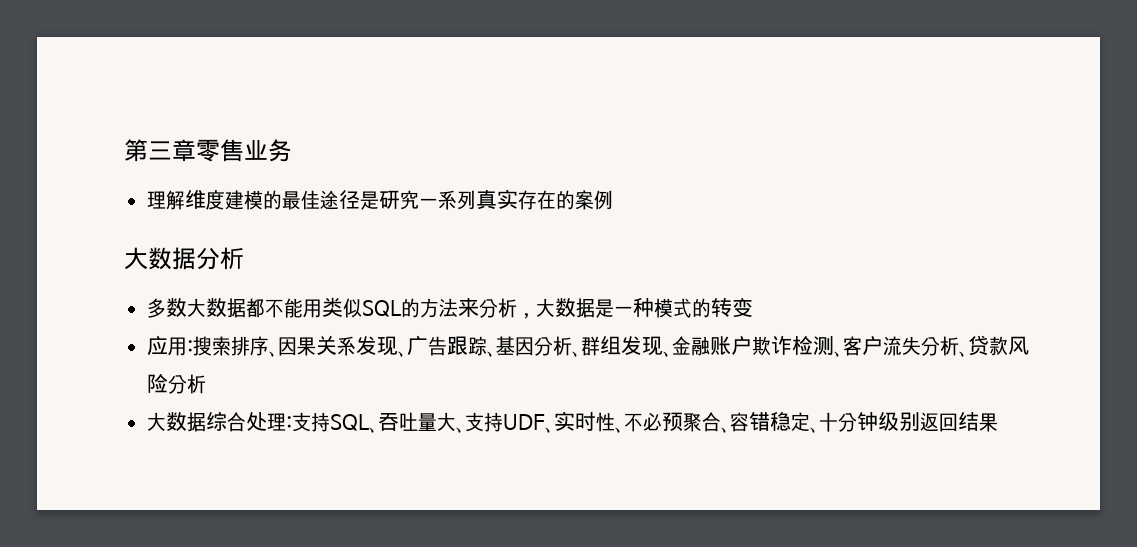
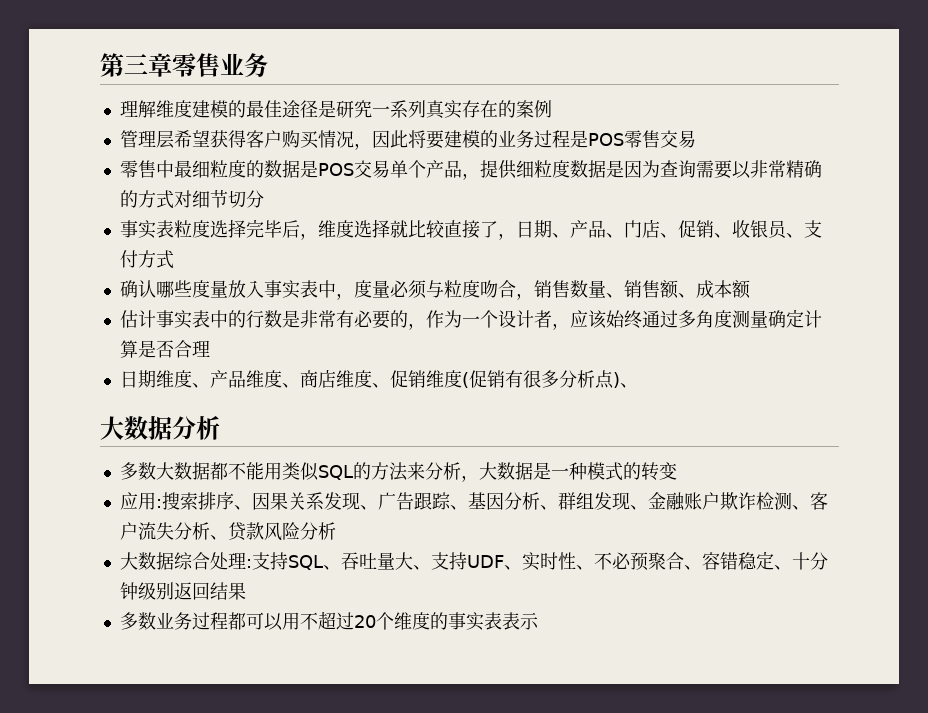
(614, 200) none -> [119,130,696,150] [119,160,822,180] [119,190,264,209] [119,219,822,240] [119,250,174,269] [119,280,751,300] [119,309,822,330] [119,340,210,358] [119,369,638,389] // 管理层希望获得客户购买情况，因此将要建模的业务过程是POS零售交易 // 零售中最细粒度的数据是POS交易单个产品，提供细粒度数据是因为查询需要以非常精确的方式对细节切分 // 事实表粒度选择完毕后，维度选择就比较直接了，日期、产品、门店、促销、收银员、支付方式 // 确认哪些度量放入事实表中，度量必须与粒度吻合，销售数量、销售额、成本额 // 估计事实表中的行数是非常有必要的，作为一个设计者，应该始终通过多角度测量确定计算是否合理 // 日期维度、产品维度、商店维度、促销维度(促销有很多分析点)、
(999, 422) none -> [119,611,539,631] // 多数业务过程都可以用不超过20个维度的事实表表示

